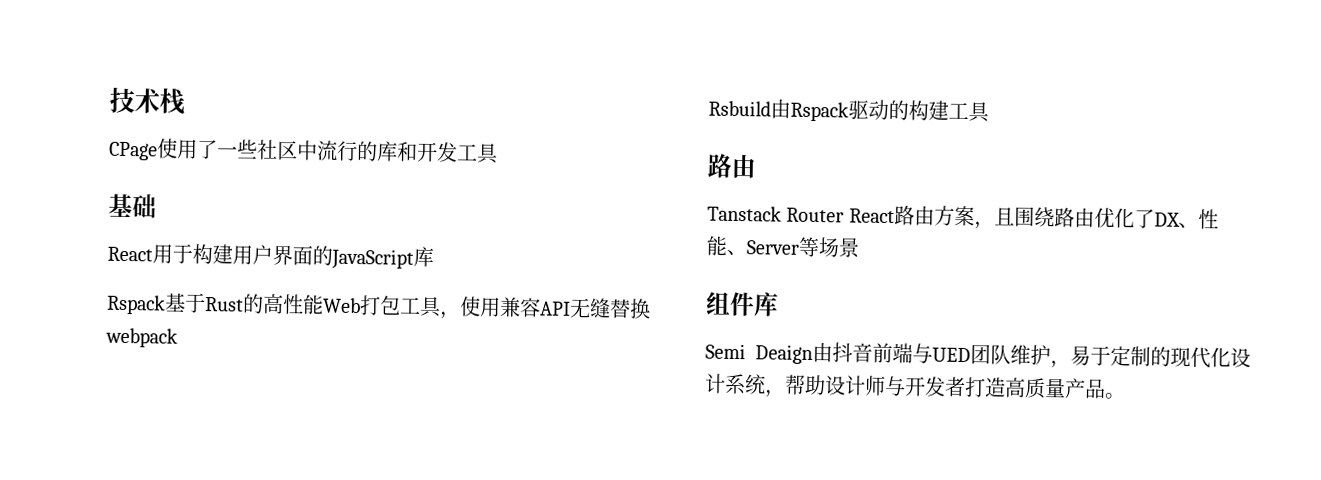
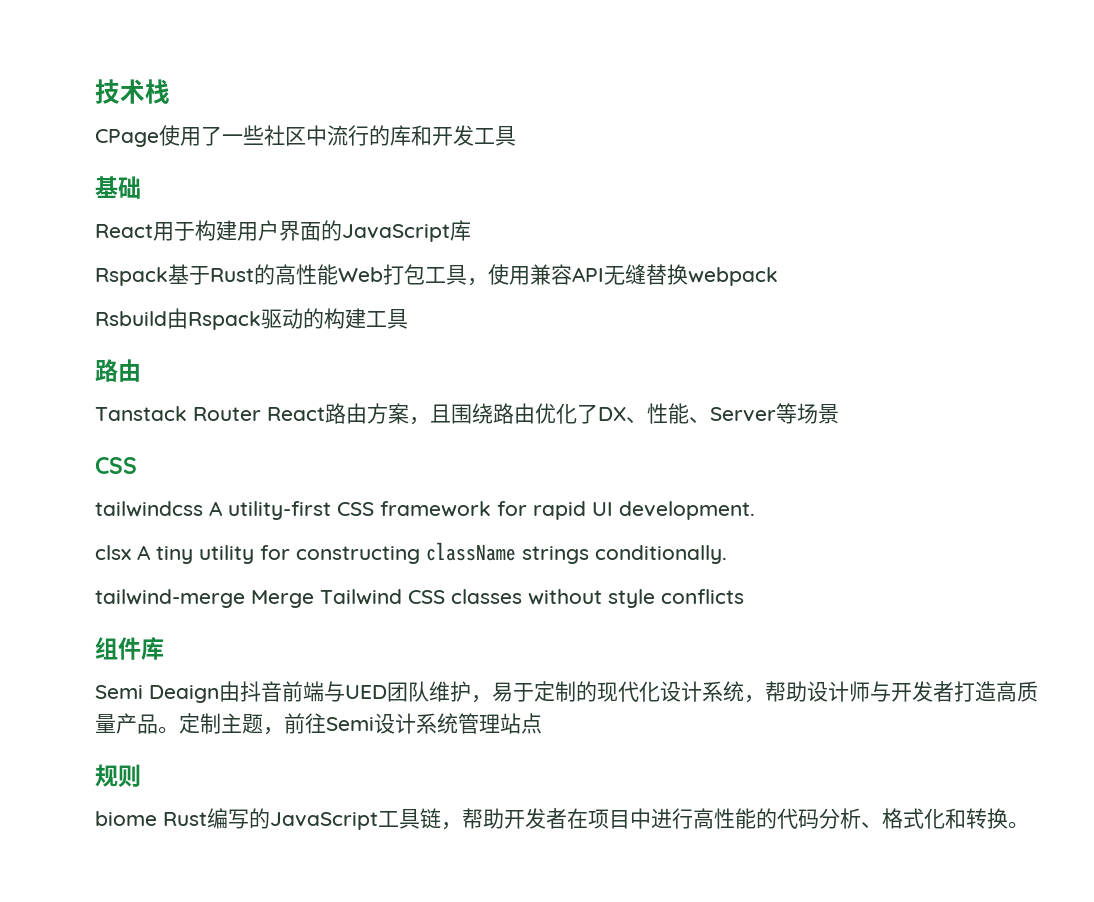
(860, 247) none -> [95,457,137,474] [95,501,755,520] [95,542,727,564] [95,589,744,608] // CSS // tailwindcss A utility-first CSS framework for rapid UI development. // clsx A tiny utility for constructing className strings conditionally. // tailwind-merge Merge Tailwind CSS classes without style conflicts
(1126, 396) none -> [179,713,542,735] [95,764,141,787] [95,808,1029,830] 定制主题，前往Semi设计系统管理站点 // 规则 // biome Rust编写的JavaScript工具链，帮助开发者在项目中进行高性能的代码分析、格式化和转换。

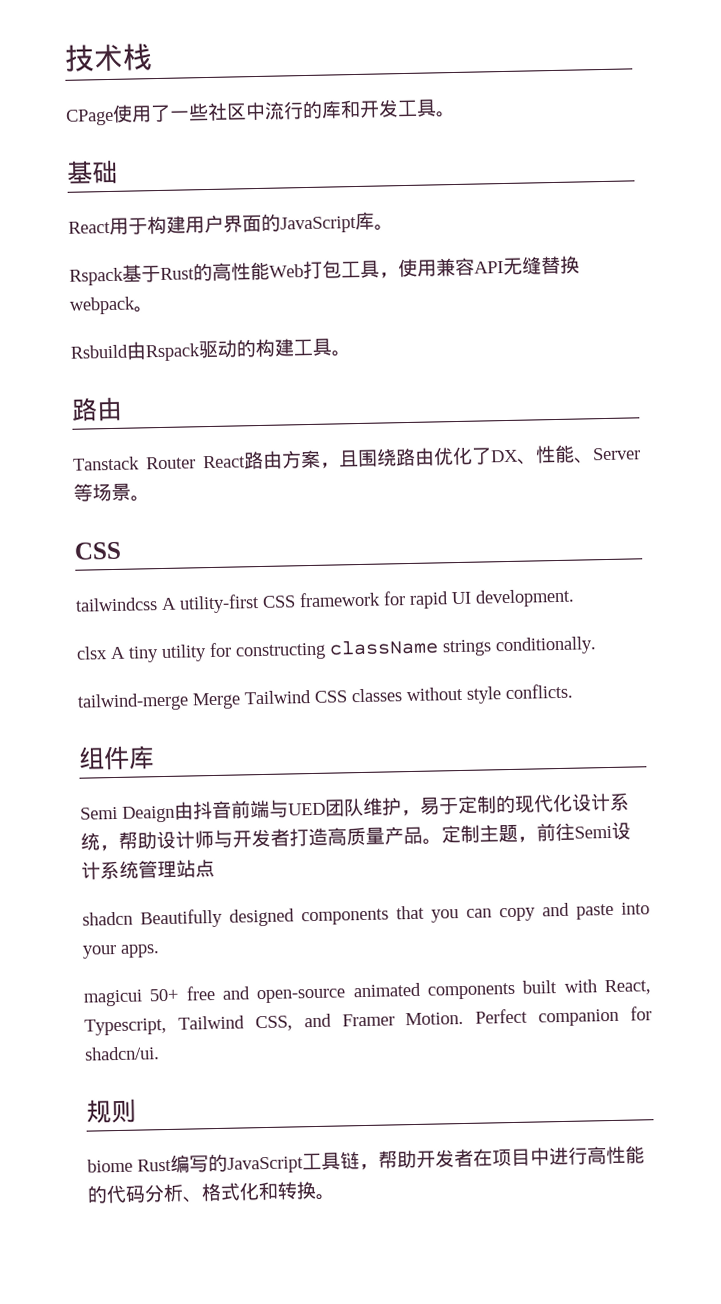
(516, 136) none -> [436,110,456,118] 。
(471, 230) none -> [374,224,394,231] 。
(778, 276) none -> [133,306,154,313] 。
(408, 319) none -> [331,350,352,357] 。
(839, 414) none -> [130,495,150,502] 。
[661,589,744,604] conflicts -> [505,683,573,700] conflicts.
(542, 723) none -> [82,902,650,929] [82,944,160,959] [83,979,651,1007] [84,1006,652,1036] [84,1046,160,1061] // shadcn Beautifully designed components that you can copy and paste into your apps. // magicui 50+ free and open-source animated components built with React, Typescript, Tailwind CSS, and Framer Motion. Perfect companion for shadcn/ui.

